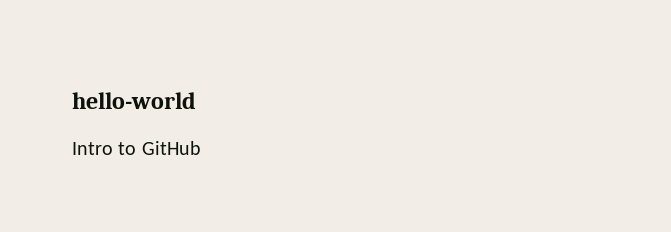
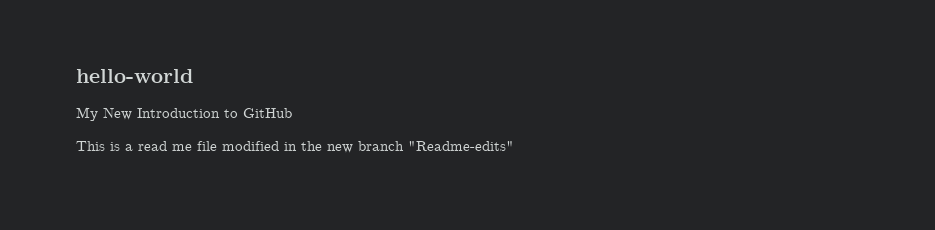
[72,142,113,155] Intro -> [76,107,220,121] My New Introduction
(201, 148) none -> [76,141,514,153] // This is a read me file modified in the new branch "Readme-edits"

